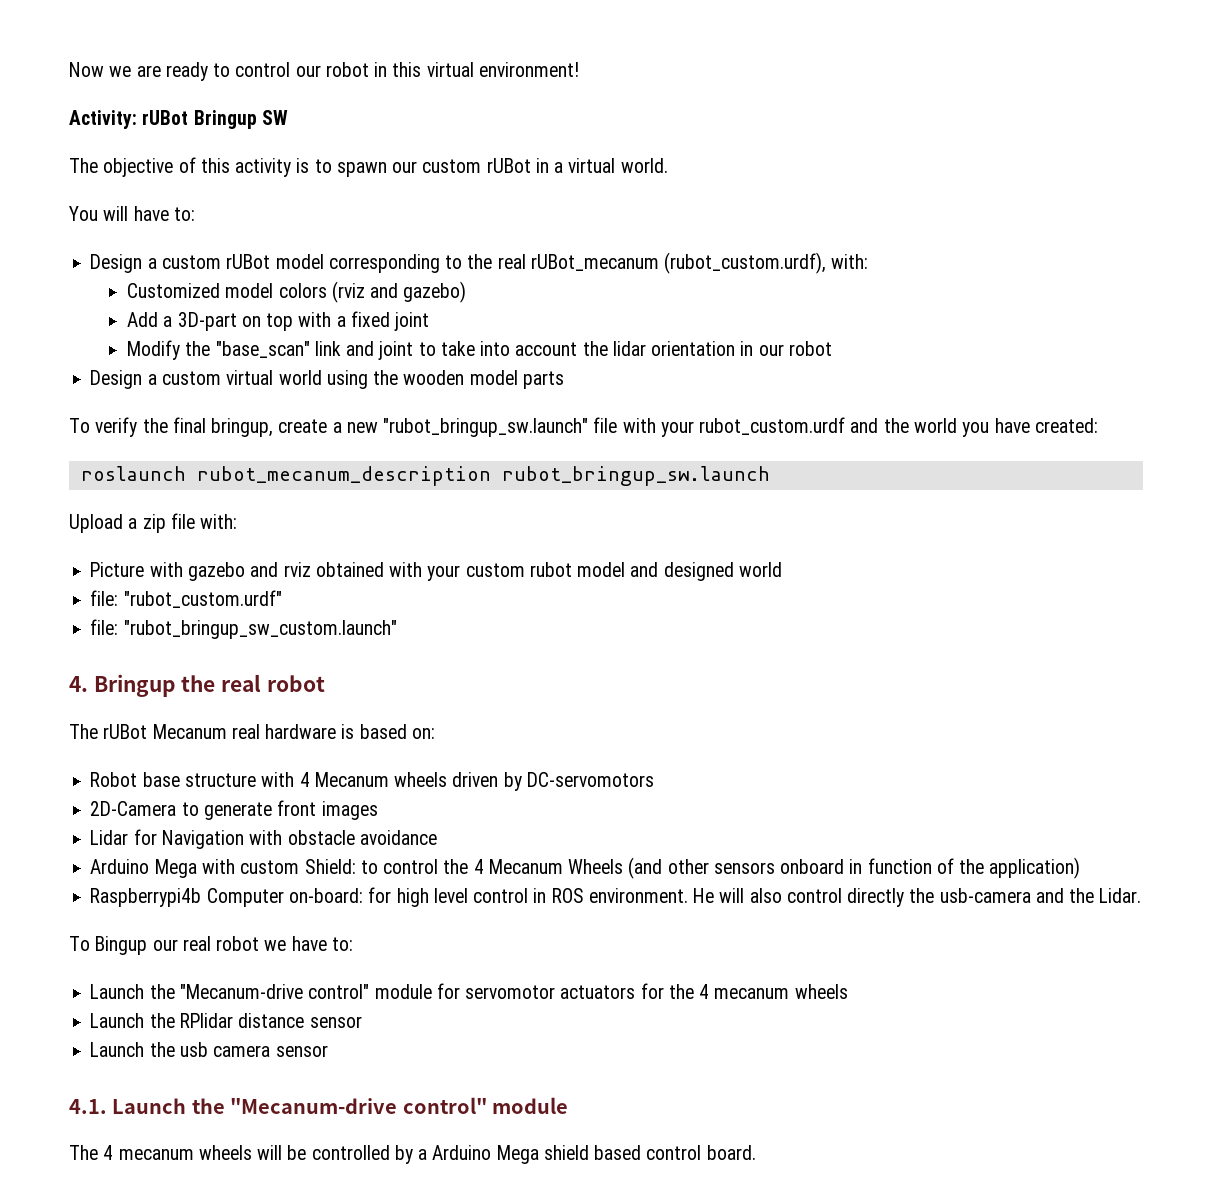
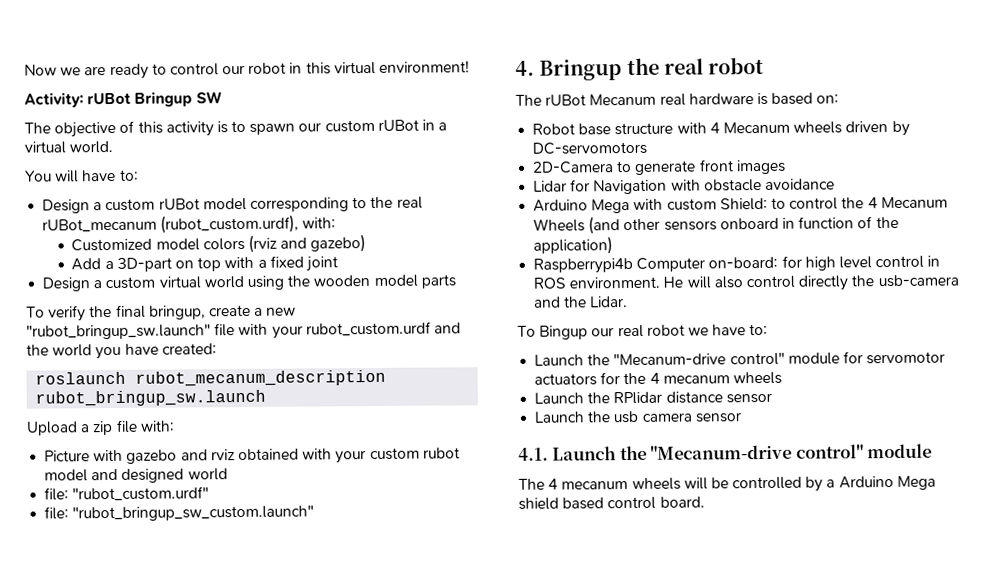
[127,340,832,360] // Modify the "base_scan" link and joint to take into account the lidar orientation in our robot -> (338, 264) none

